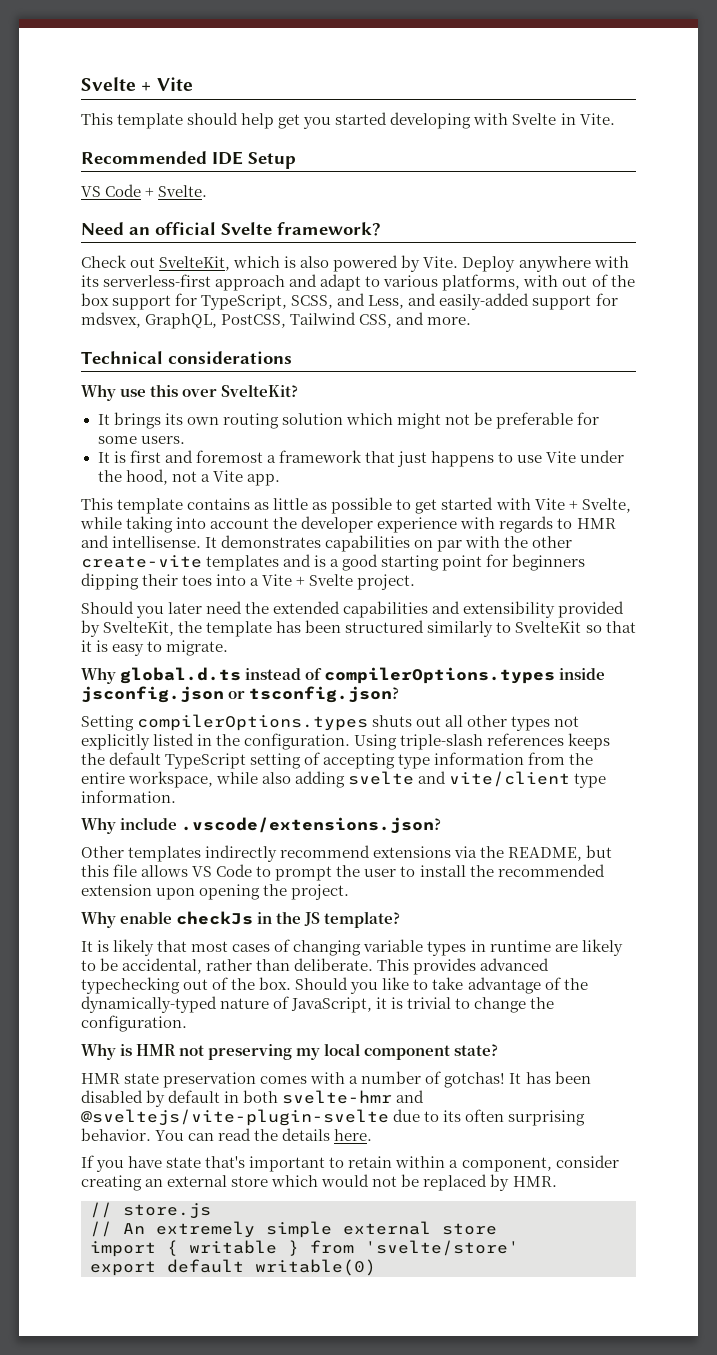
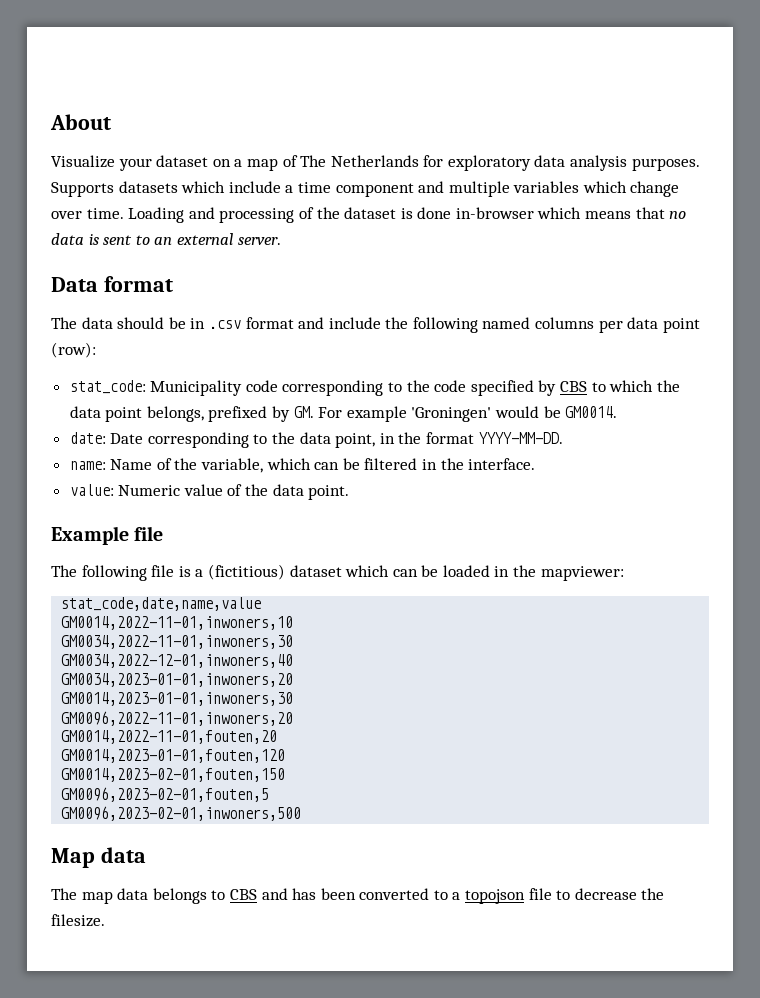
[81,77,193,91] [81,112,615,129] [81,151,296,169] [81,184,208,197] [81,222,381,236] [81,255,629,272] [81,274,635,291] [81,293,618,310] [81,312,472,329] [81,351,292,364] [81,384,299,401] [97,412,600,429] [97,436,185,444] [97,450,625,467] [97,469,280,486] [81,497,631,514] [80,516,616,533] [81,535,573,552] [81,554,586,571] [81,573,416,590] [81,601,625,618] [81,620,636,637] [81,640,229,656] [81,667,606,684] [81,686,400,703] [81,714,580,731] [81,733,611,750] [81,752,594,769] [81,771,607,788] [81,790,176,803] [81,817,442,834] [81,845,613,862] [81,864,605,881] [81,884,350,900] [81,911,401,928] [81,939,623,956] [81,958,550,975] [81,977,588,994] [81,996,555,1013] [81,1015,187,1032] [81,1043,499,1060] [81,1071,591,1088] [81,1090,425,1107] [81,1109,586,1126] [81,1128,373,1141] [81,1155,619,1172] [81,1174,557,1191] [90,1202,211,1219] [90,1221,497,1238] [90,1240,519,1257] [90,1259,376,1276] Svelte + Vite // This template should help get you started developing with Svelte in Vite. // Recommended IDE Setup // VS Code + Svelte. // Need an official Svelte framework? // Check out SvelteKit, which is also powered by Vite. Deploy anywhere with its serverless-first approach and adapt to various platforms, with out of the box support for TypeScript, SCSS, and Less, and easily-added support for mdsvex, GraphQL, PostCSS, Tailwind CSS, and more. // Technical considerations // Why use this over SvelteKit? // It brings its own routing solution which might not be preferable for some users. // It is first and foremost a framework that just happens to use Vite under the hood, not a Vite app. // This template contains as little as possible to get started with Vite + Svelte, while taking into account the developer experience with regards to HMR and intellisense. It demonstrates capabilities on par with the other create-vite templates and is a good starting point for beginners dipping their toes into a Vite + Svelte project. // Should you later need the extended capabilities and extensibility provided by SvelteKit, the template has been structured similarly to SvelteKit so that it is easy to migrate. // Why global.d.ts instead of compilerOptions.types inside jsconfig.json or tsconfig.json? // Setting compilerOptions.types shuts out all other types not explicitly listed in the configuration. Using triple-slash references keeps the default TypeScript setting of accepting type information from the entire workspace, while also adding svelte and vite/client type information. // Why include .vscode/extensions.json? // Other templates indirectly recommend extensions via the README, but this file allows VS Code to prompt the user to install the recommended extension upon opening the project. // Why enable checkJs in the JS template? // It is likely that most cases of changing variable types in runtime are likely to be accidental, rather than deliberate. This provides advanced typechecking out of the box. Should you like to take advantage of the dynamically-typed nature of JavaScript, it is trivial to change the configuration. // Why is HMR not preserving my local component state? // HMR state preservation comes with a number of gotchas! It has been disabled by default in both svelte-hmr and @sveltejs/vite-plugin-svelte due to its often surprising behavior. You can read the details here. // If you have state that's important to retain within a component, consider creating an external store which would not be replaced by HMR. // // store.js // // An extremely simple external store // import { writable } from 'svelte/store' // export default writable(0) -> [50,114,111,130] [51,155,700,171] [51,181,680,197] [51,207,687,223] [51,233,281,245] [51,276,173,292] [51,317,700,333] [51,342,96,358] [69,380,680,396] [69,406,618,422] [69,432,563,448] [69,458,536,473] [69,484,350,500] [51,526,164,545] [51,564,624,581] [61,597,262,611] [61,616,294,630] [61,635,294,649] [61,654,294,668] [61,673,294,687] [61,692,294,706] [61,711,294,726] [61,730,278,744] [61,749,286,763] [61,768,286,782] [61,787,270,802] [61,806,302,821] [51,847,146,868] [51,888,665,904] [51,914,105,927] About // Visualize your dataset on a map of The Netherlands for exploratory data analysis purposes. Supports datasets which include a time component and multiple variables which change over time. Loading and processing of the dataset is done in-browser which means that no data is sent to an external server. // Data format // The data should be in .csv format and include the following named columns per data point (row): // stat_code: Municipality code corresponding to the code specified by CBS to which the data point belongs, prefixed by GM. For example 'Groningen' would be GM0014. // date: Date corresponding to the data point, in the format YYYY-MM-DD. // name: Name of the variable, which can be filtered in the interface. // value: Numeric value of the data point. // Example file // The following file is a (fictitious) dataset which can be loaded in the mapviewer: // stat_code,date,name,value // GM0014,2022-11-01,inwoners,10 // GM0034,2022-11-01,inwoners,30 // GM0034,2022-12-01,inwoners,40 // GM0034,2023-01-01,inwoners,20 // GM0014,2023-01-01,inwoners,30 // GM0096,2022-11-01,inwoners,20 // GM0014,2022-11-01,fouten,20 // GM0014,2023-01-01,fouten,120 // GM0014,2023-02-01,fouten,150 // GM0096,2023-02-01,fouten,5 // GM0096,2023-02-01,inwoners,500 // Map data // The map data belongs to CBS and has been converted to a topojson file to decrease the filesize.

